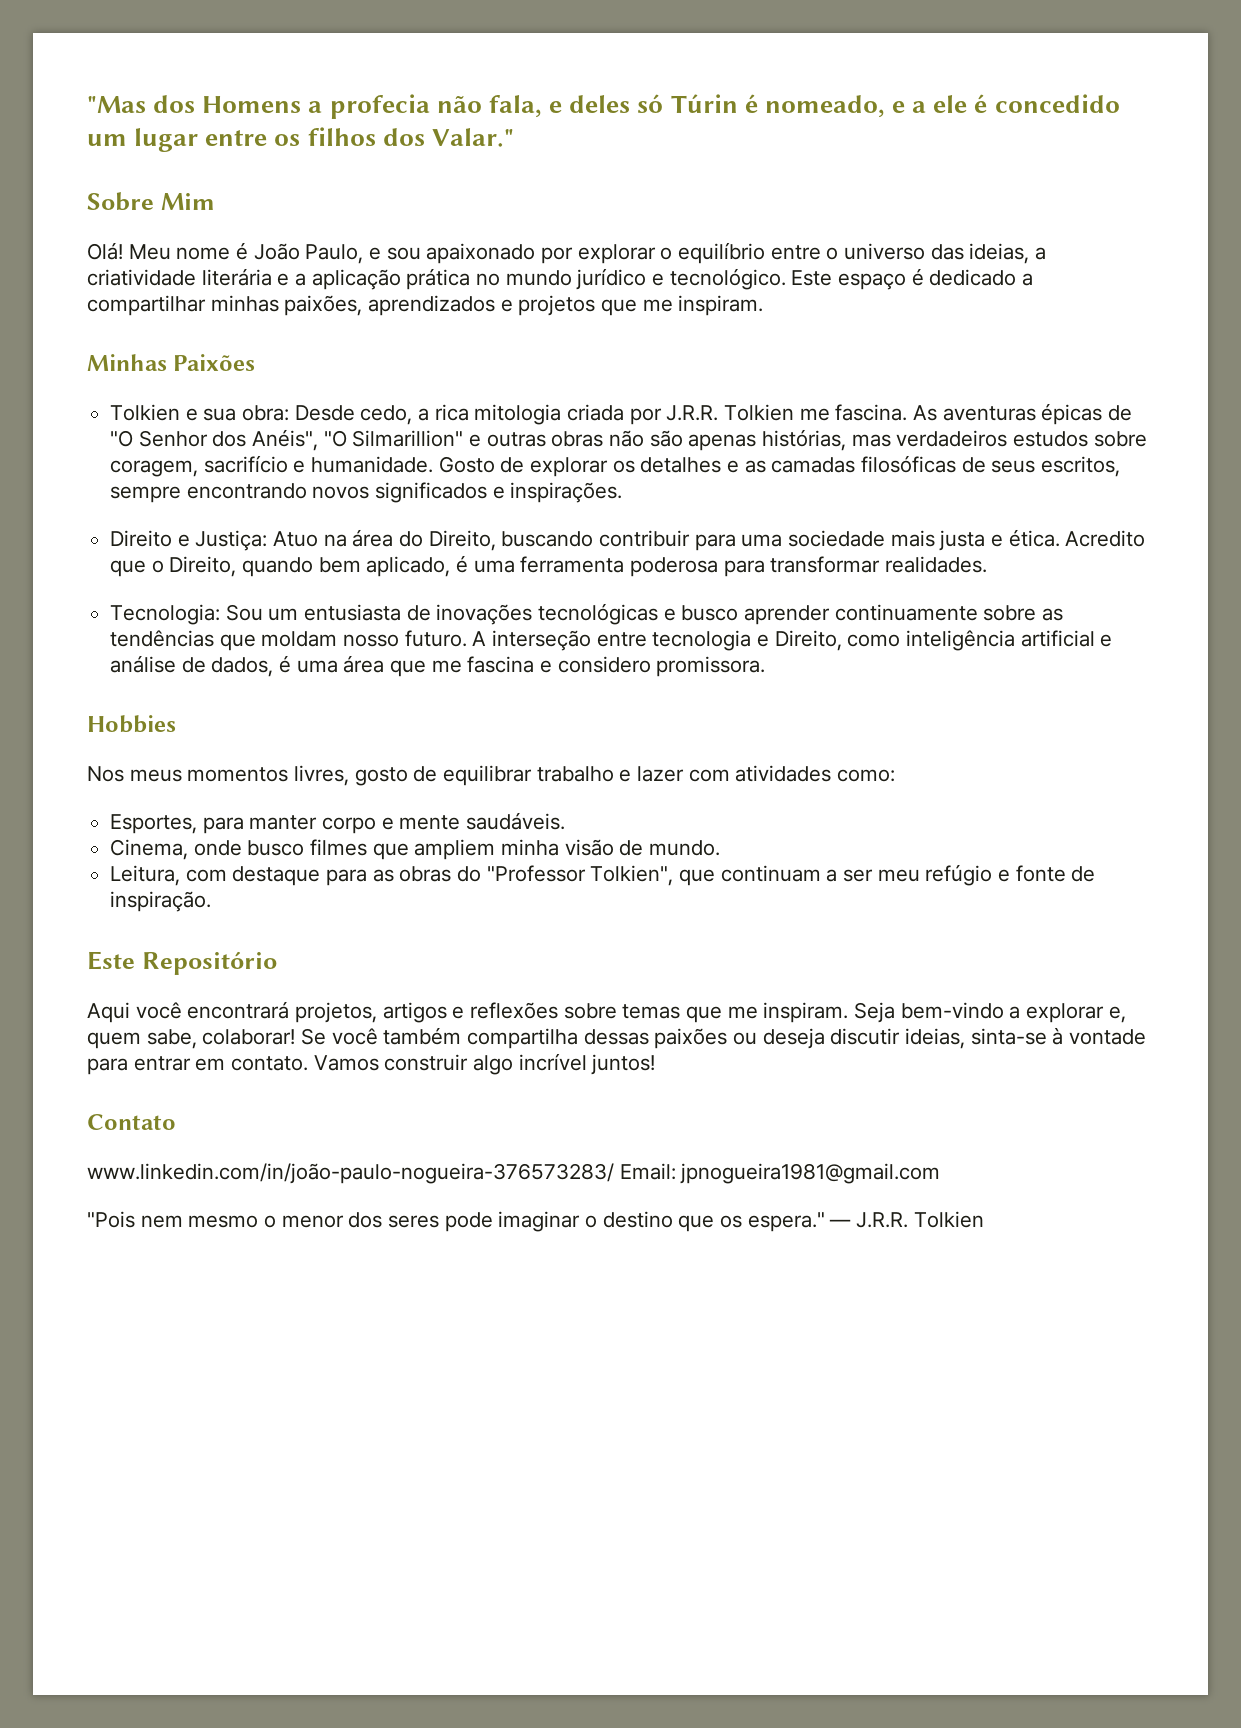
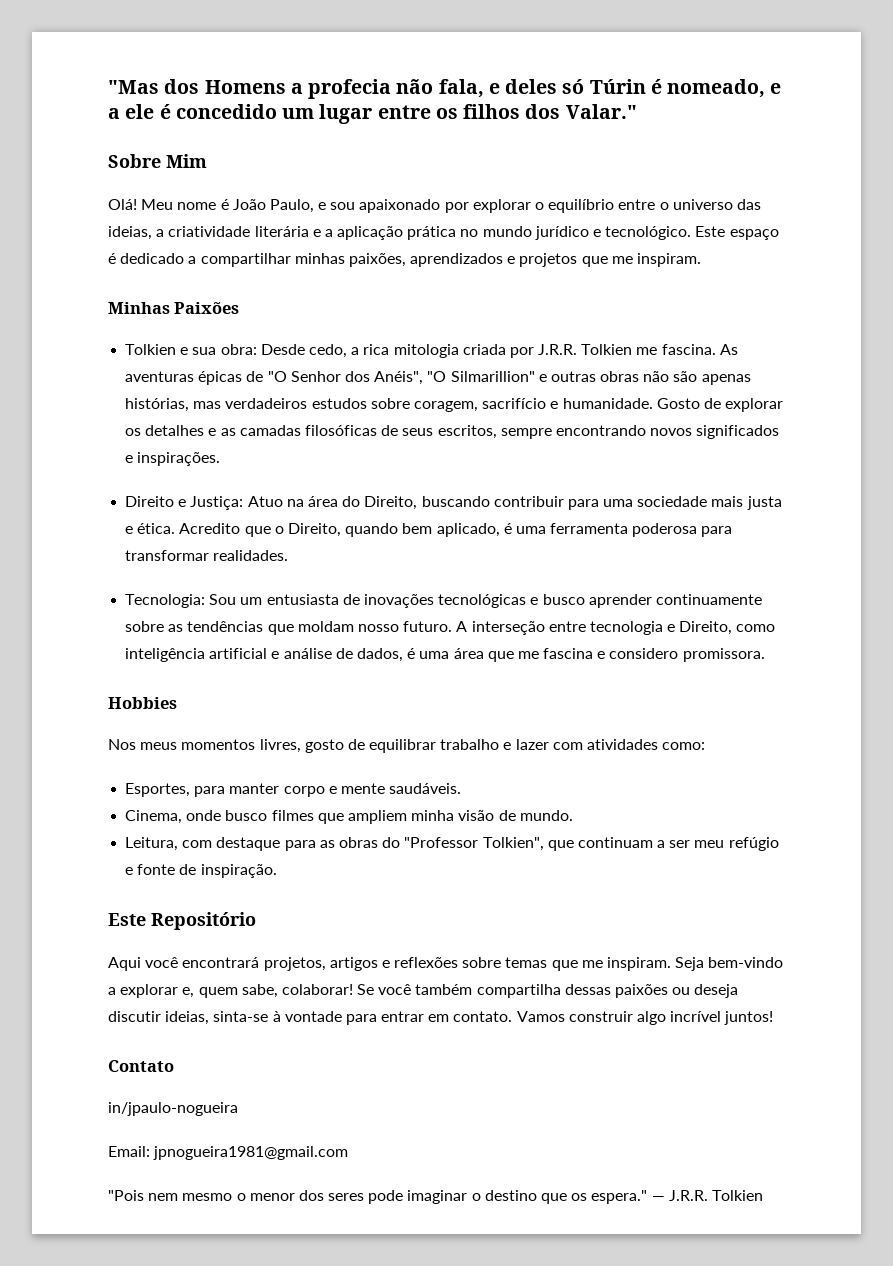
[87,1163,614,1184] www.linkedin.com/in/joão-paulo-nogueira-376573283/ -> [108,1102,238,1116] in/jpaulo-nogueira //

